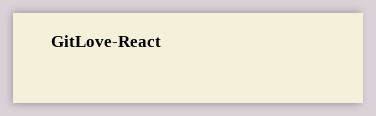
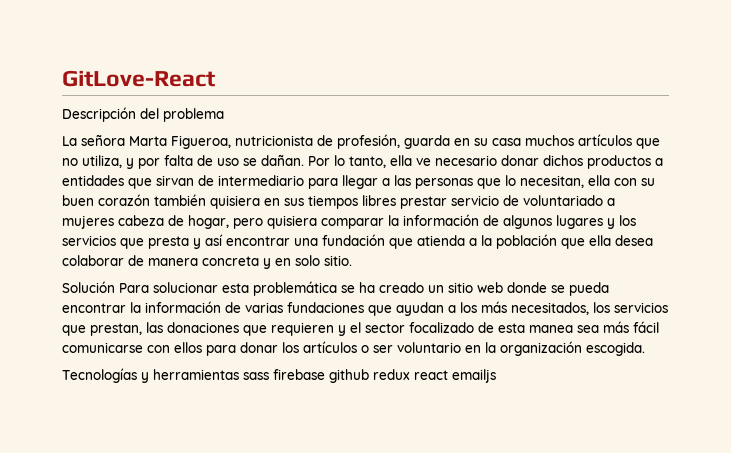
(161, 41) none -> [62,107,224,122] [62,134,660,149] [62,154,663,169] [62,175,655,189] [62,194,615,209] [62,214,636,229] [62,234,653,249] [62,255,352,269] [62,281,609,296] [62,301,668,316] [62,321,659,336] [62,341,645,356] [62,368,496,383] // Descripción del problema // La señora Marta Figueroa, nutricionista de profesión, guarda en su casa muchos artículos que no utiliza, y por falta de uso se dañan. Por lo tanto, ella ve necesario donar dichos productos a entidades que sirvan de intermediario para llegar a las personas que lo necesitan, ella con su buen corazón también quisiera en sus tiempos libres prestar servicio de voluntariado a mujeres cabeza de hogar, pero quisiera comparar la información de algunos lugares y los servicios que presta y así encontrar una fundación que atienda a la población que ella desea colaborar de manera concreta y en solo sitio. // Solución Para solucionar esta problemática se ha creado un sitio web donde se pueda encontrar la información de varias fundaciones que ayudan a los más necesitados, los servicios que prestan, las donaciones que requieren y el sector focalizado de esta manea sea más fácil comunicarse con ellos para donar los artículos o ser voluntario en la organización escogida. // Tecnologías y herramientas sass firebase github redux react emailjs

